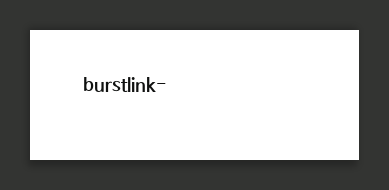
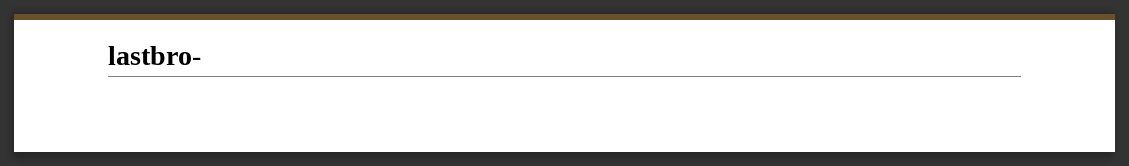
[83,77,167,92] burstlink- -> [108,46,201,65] lastbro-

